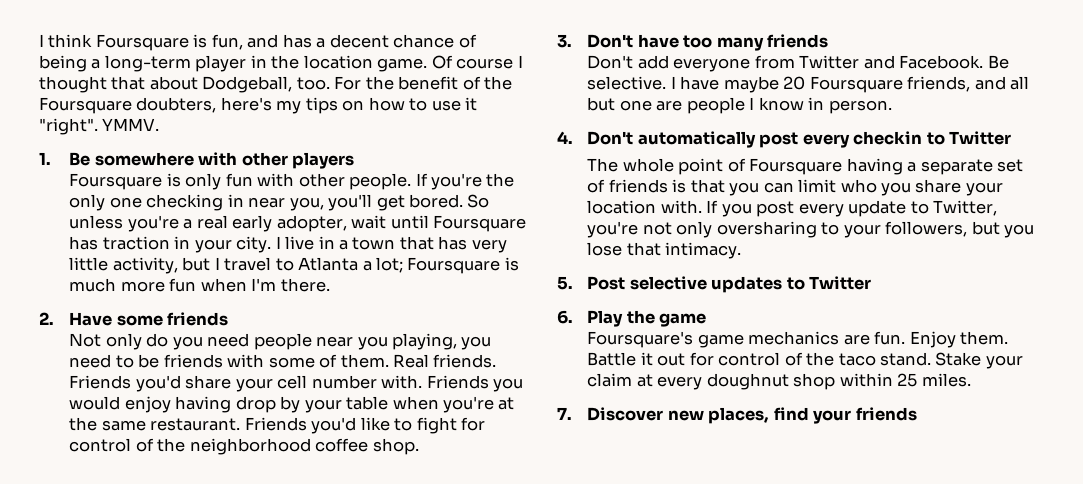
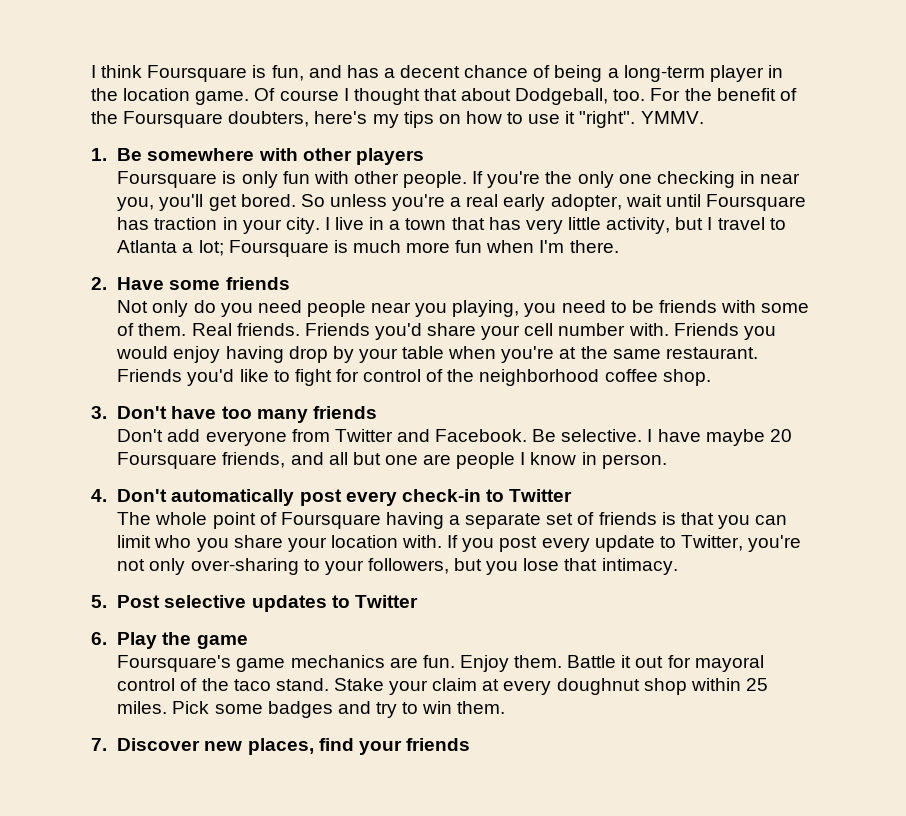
[853,131,923,145] checkin -> [401,489,481,502] check-in
[716,221,817,238] oversharing -> [190,558,299,575] over-sharing
(714, 359) none -> [694,655,764,672] mayoral
(971, 380) none -> [172,701,506,718] Pick some badges and try to win them.

